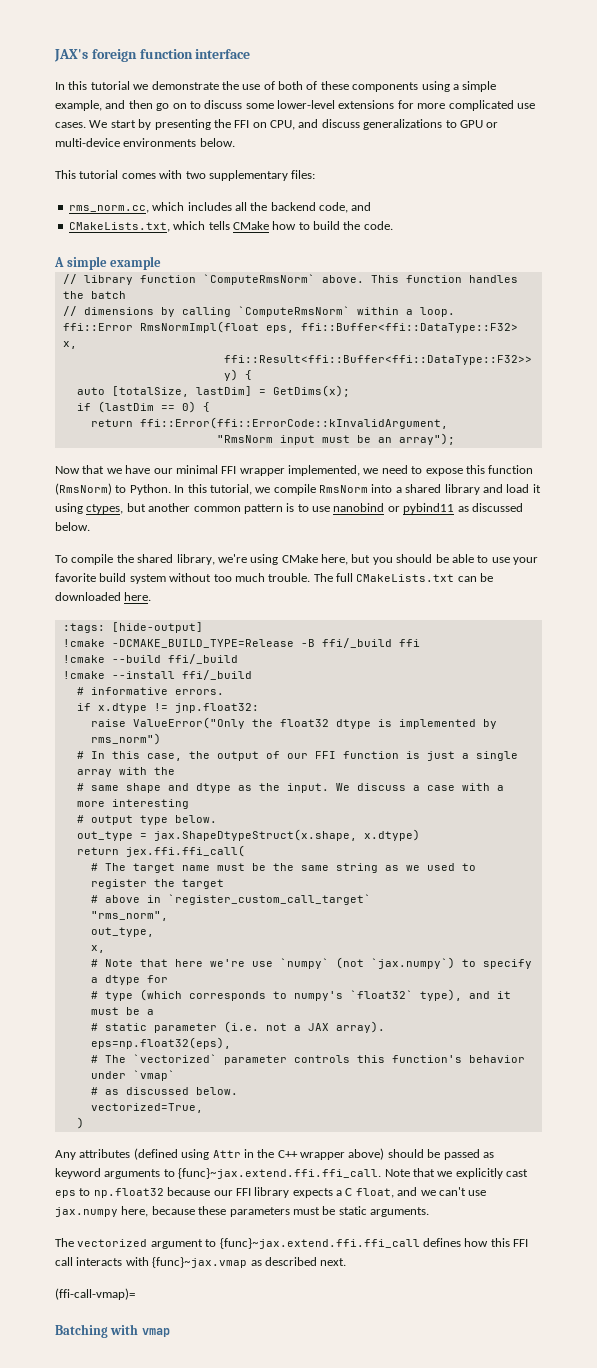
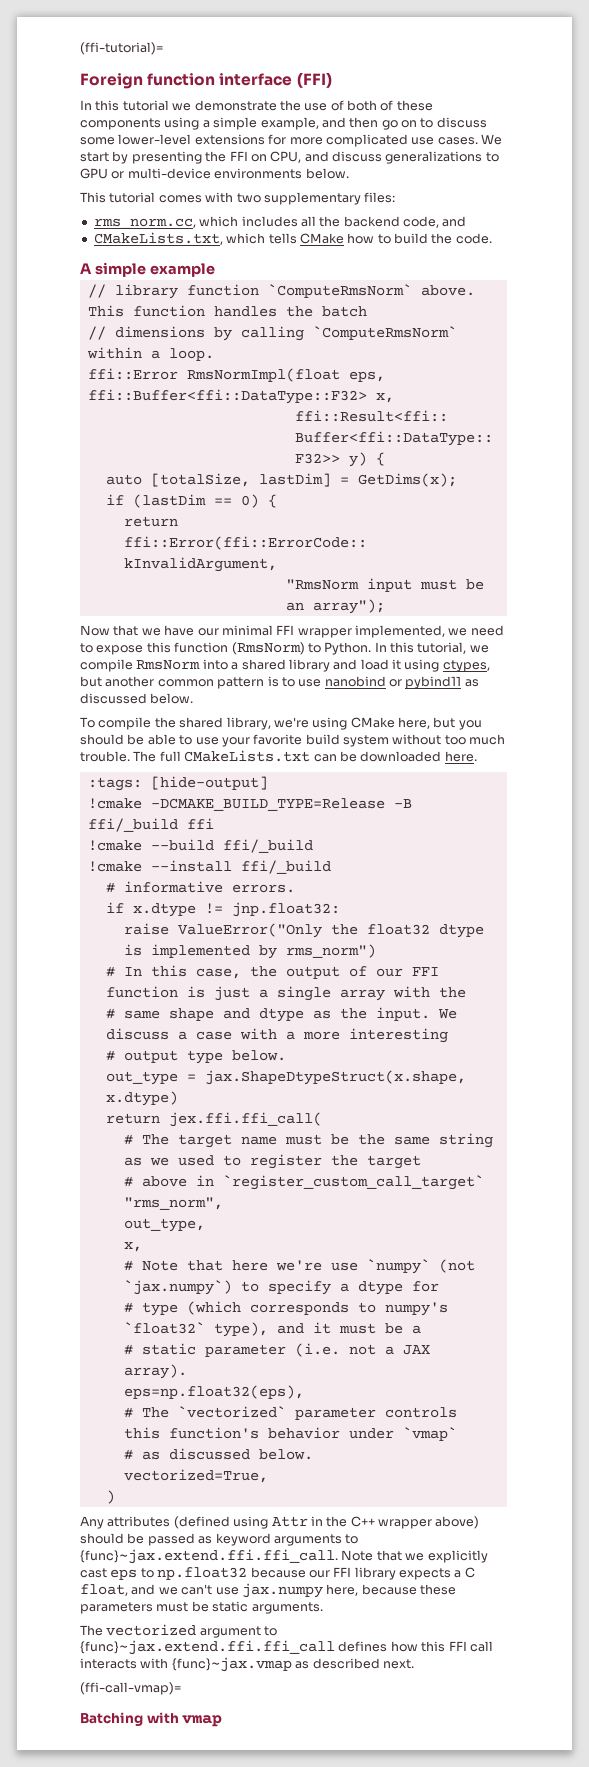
[54,49,137,62] JAX's foreign -> [80,42,163,55] [80,73,143,89] (ffi-tutorial)= // Foreign
(251, 54) none -> [296,72,332,88] (FFI)

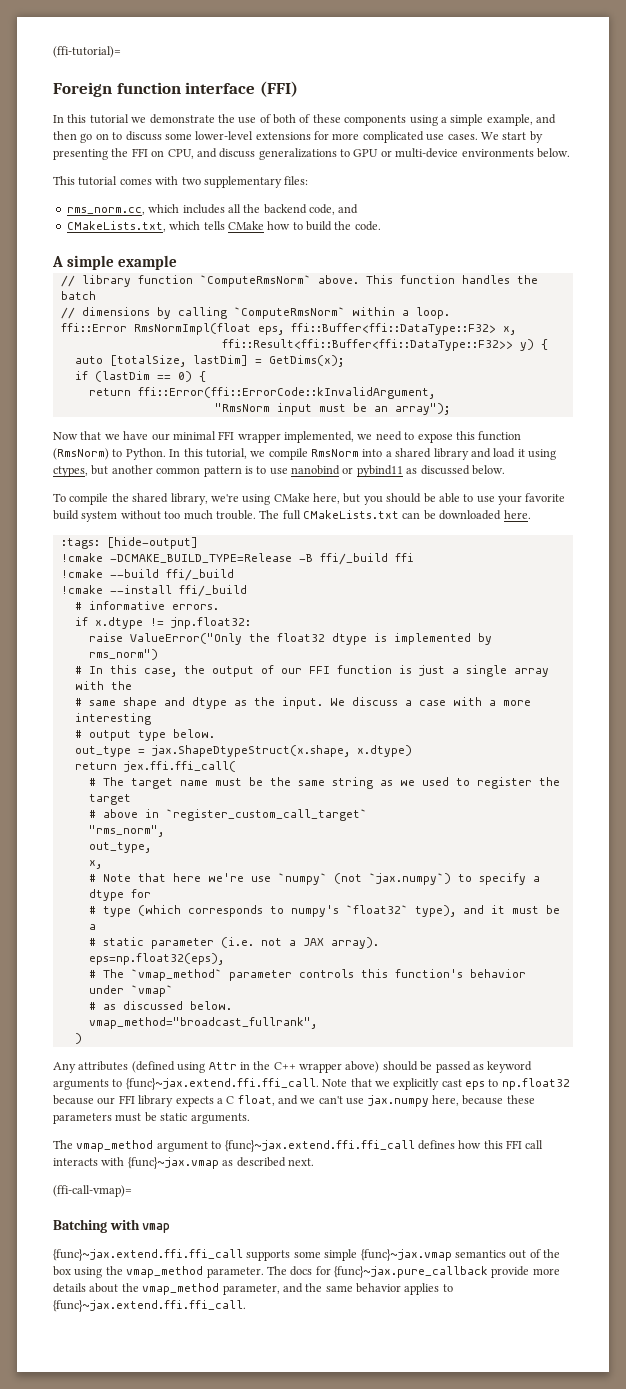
[177,1406,286,1418] `vectorized` -> [130,969,222,981] `vmap_method`
[123,1469,268,1483] vectorized=True, -> [88,1017,317,1029] vmap_method="broadcast_fullrank",
[106,1624,197,1636] vectorized -> [76,1140,154,1152] vmap_method
(223, 1721) none -> [53,1249,560,1261] [53,1266,560,1278] [53,1283,453,1295] [53,1300,246,1312] // {func}~jax.extend.ffi.ffi_call supports some simple {func}~jax.vmap semantics out of the box using the vmap_method parameter. The docs for {func}~jax.pure_callback provide more details about the vmap_method parameter, and the same behavior applies to {func}~jax.extend.ffi.ffi_call.

